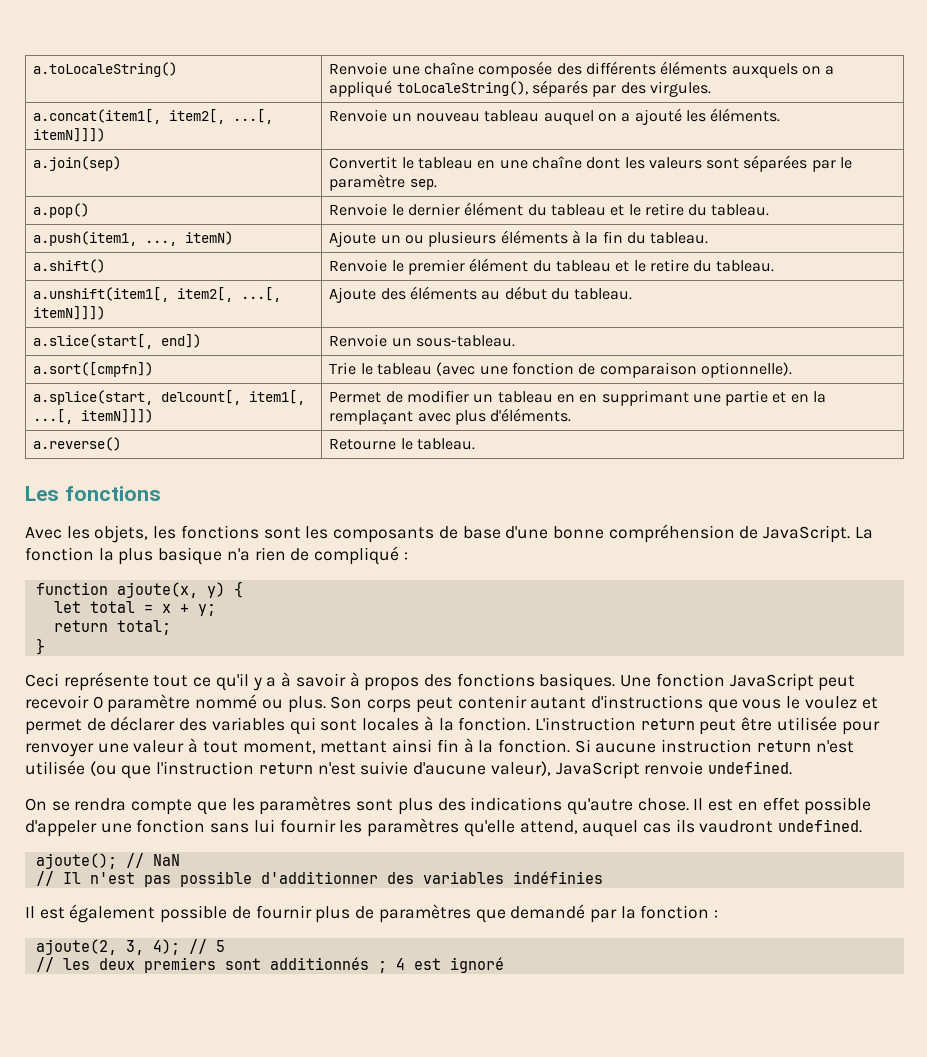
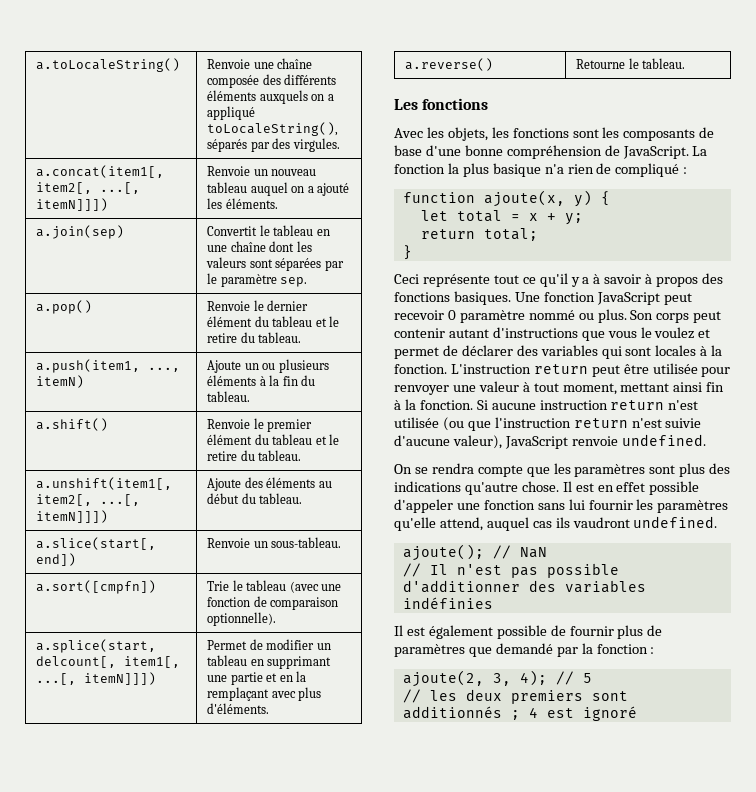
[579,394,598,403] en -> (264, 662) none

